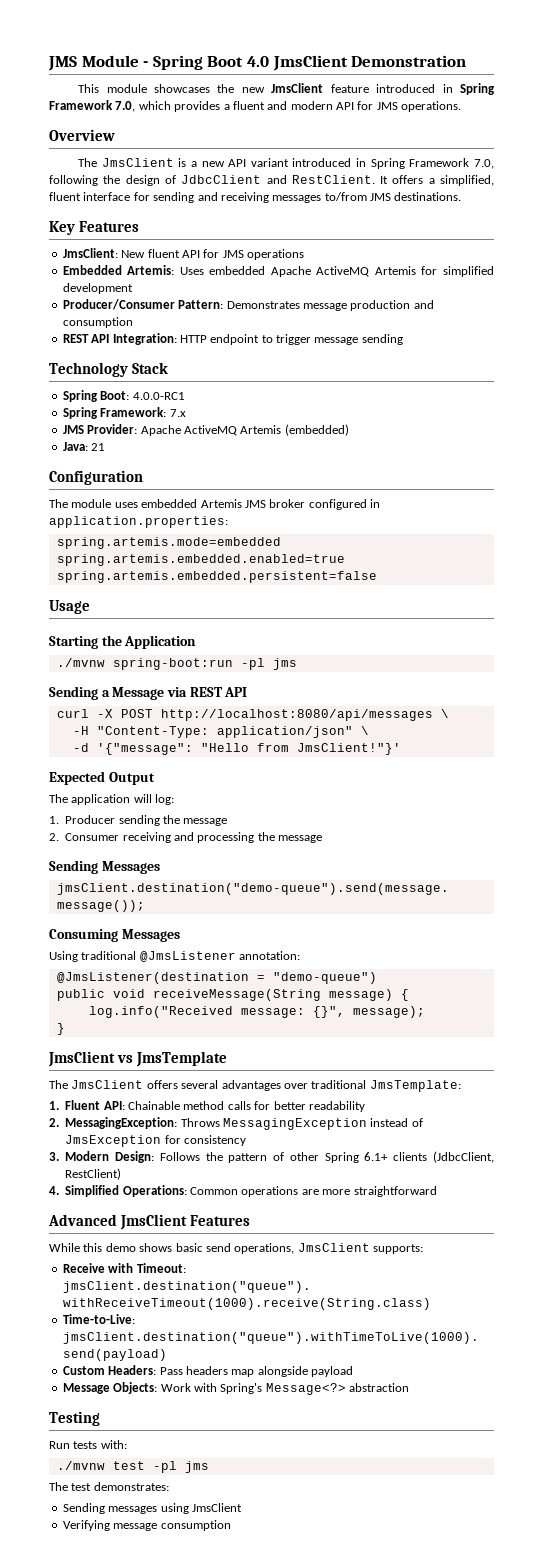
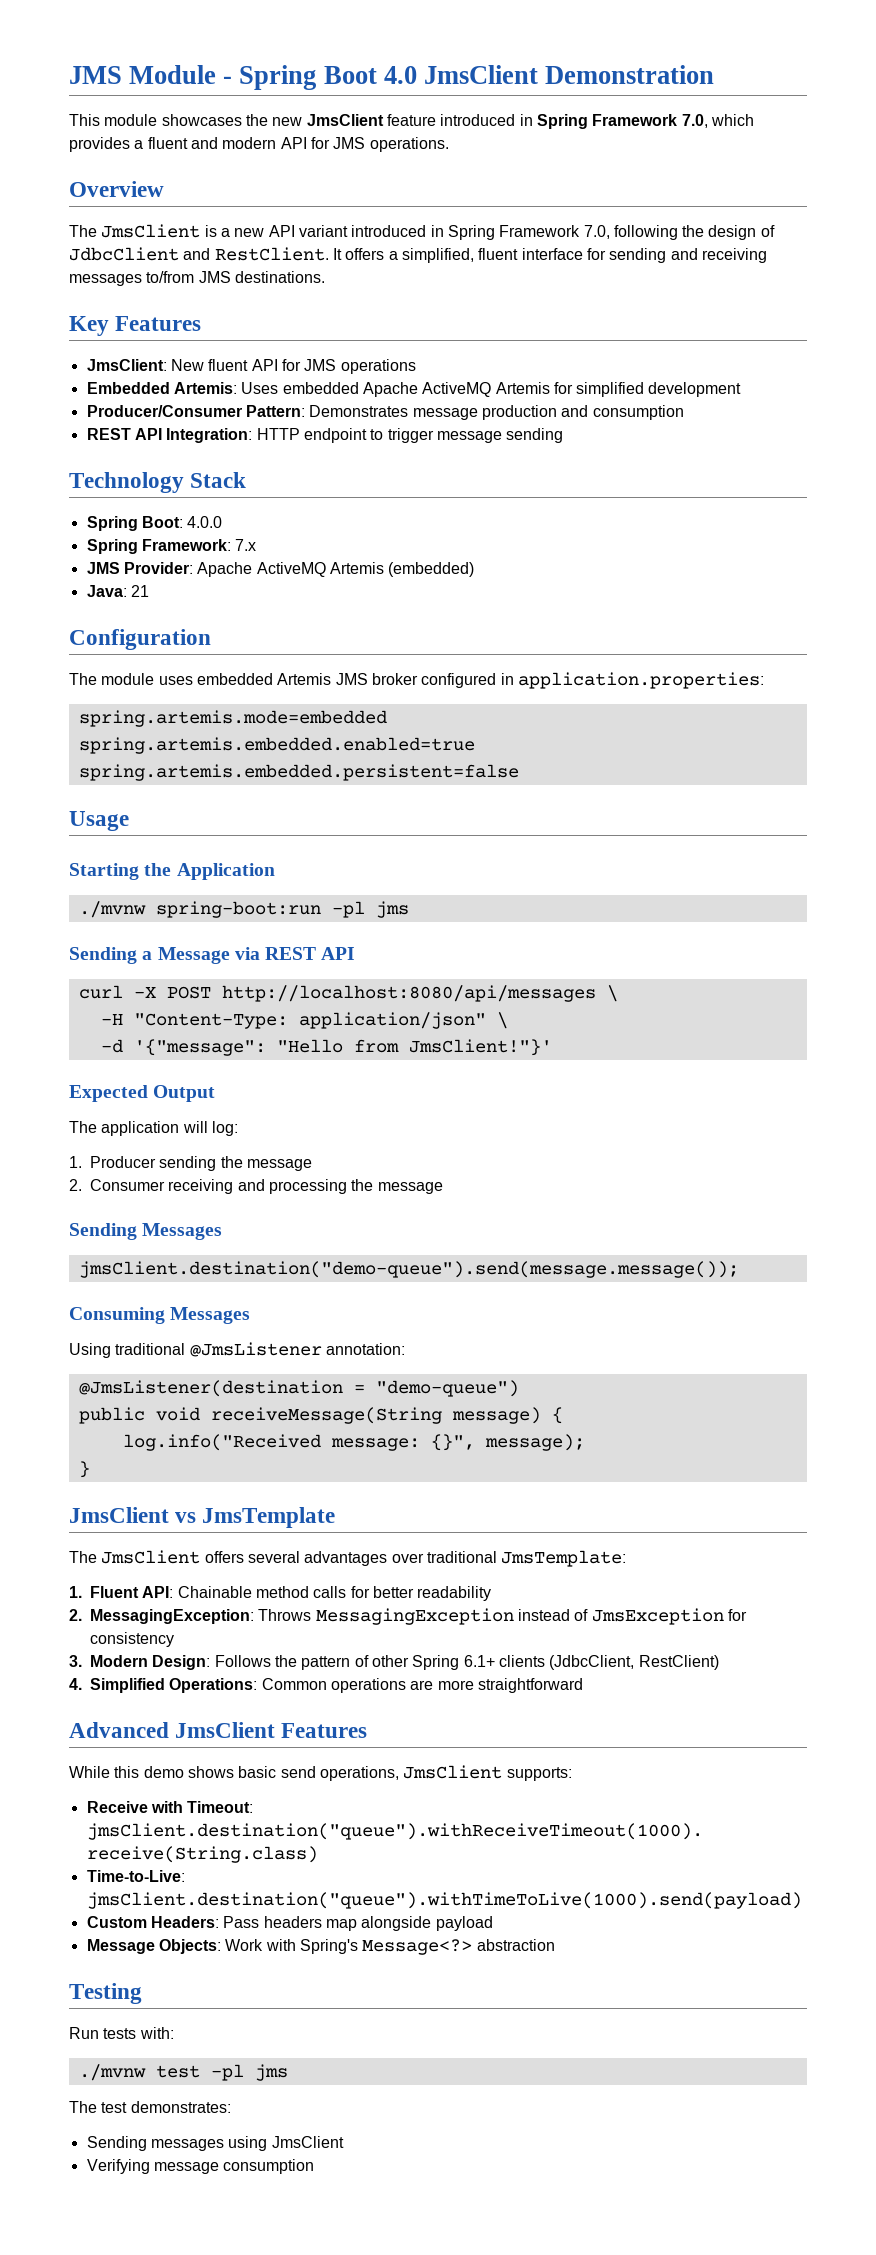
[132,392,185,400] 4.0.0-RC1 -> [187,516,223,528] 4.0.0

